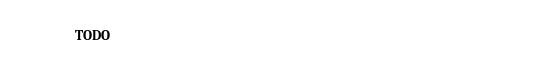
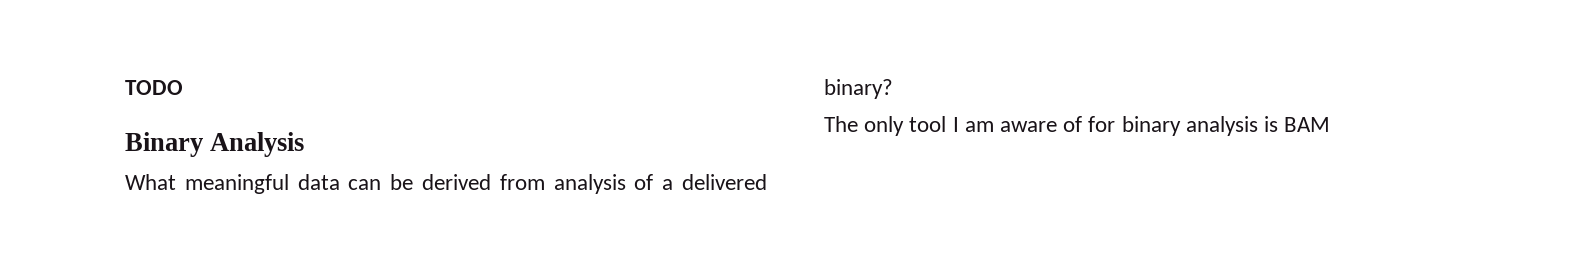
(110, 35) none -> [125,132,305,157] [125,174,767,194] [824,79,893,99] [824,116,1331,136] // Binary Analysis // What meaningful data can be derived from analysis of a delivered binary? // The only tool I am aware of for binary analysis is BAM

